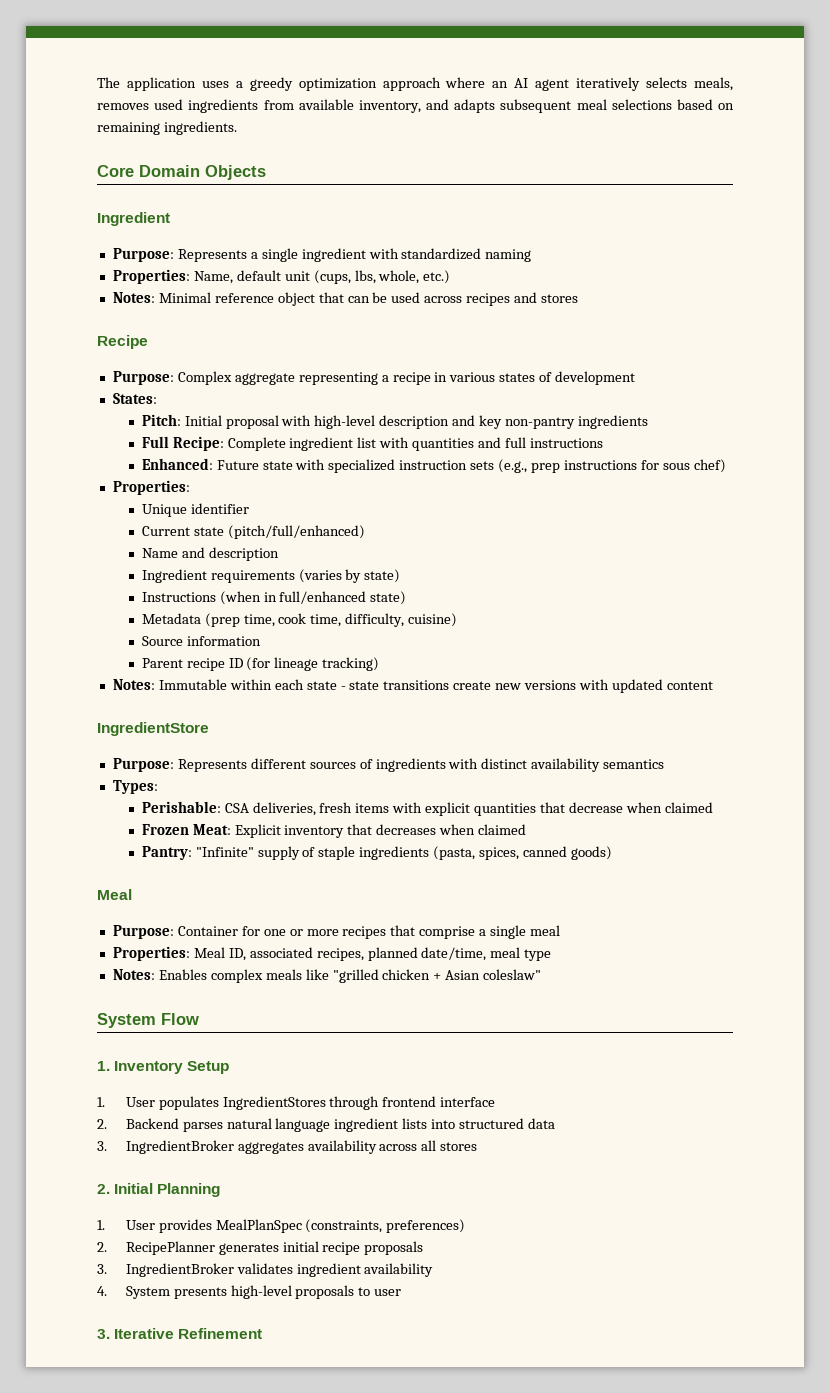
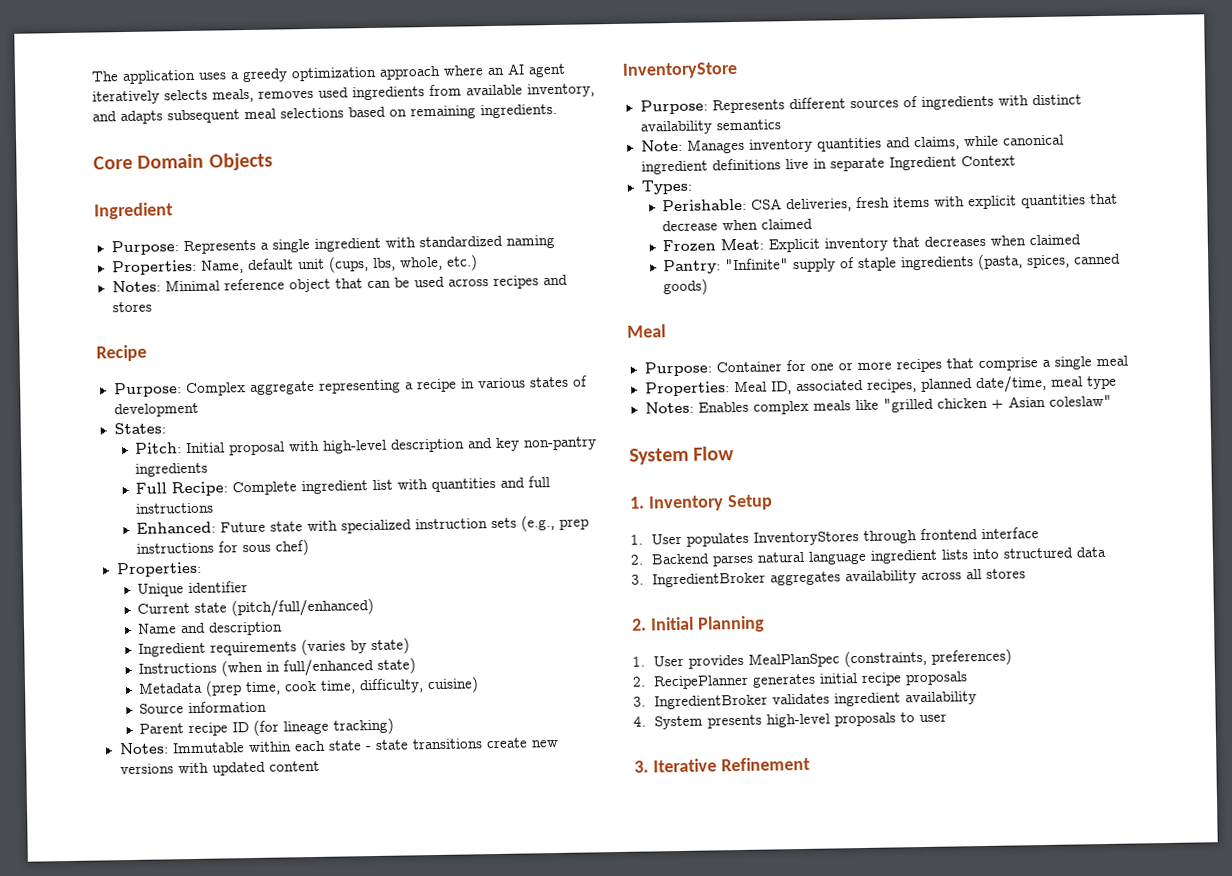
[97,722,209,736] IngredientStore -> [622,61,738,79] InventoryStore
(665, 764) none -> [640,134,1064,154] [640,155,1016,175] // Note: Manages inventory quantities and claims, while canonical ingredient definitions live in separate Ingredient Context
[222,1096,326,1110] IngredientStores -> [752,531,859,546] InventoryStores

